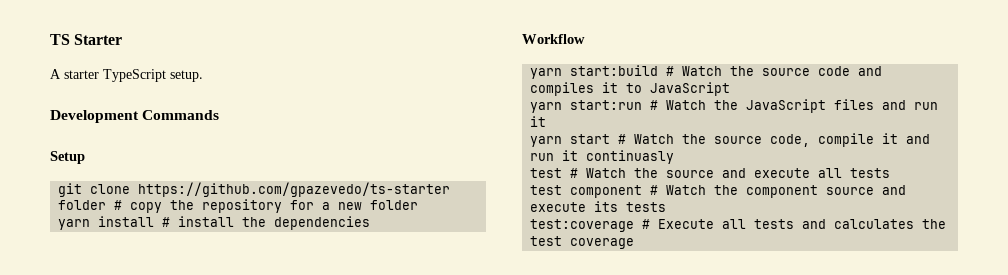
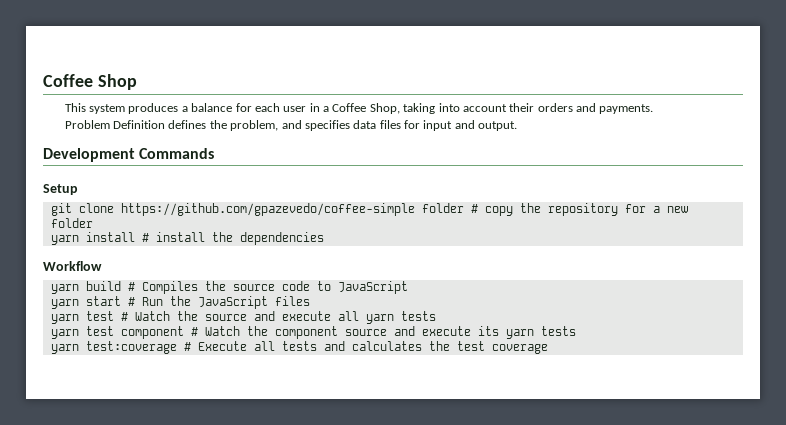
[50,34,123,45] [50,69,203,82] TS Starter // A starter TypeScript setup. -> [43,74,137,90] [64,103,654,114] [64,120,518,131] Coffee Shop // This system produces a balance for each user in a Coffee Shop, taking into account their orders and payments. // Problem Definition defines the problem, and specifies data files for input and output.
[138,182,451,197] https://github.com/gpazevedo/ts-starter -> [120,203,415,216] https://github.com/gpazevedo/coffee-simple
[570,65,883,76] [530,82,619,96] start:build # Watch the source code and compiles it -> [85,281,310,294] build # Compiles the source code
[570,100,707,110] start:run # Watch -> [85,296,163,306] start # Run
[882,100,939,110] [530,116,547,127] [530,133,931,147] [530,150,675,164] and run it // yarn start # Watch the source code, compile it and run it continuasly // -> [50,314,79,324] // yarn
[850,168,891,178] tests // -> [365,311,436,324] [50,329,79,339] yarn tests // yarn
[626,202,667,212] tests // -> [505,326,576,339] [50,344,79,354] yarn tests // yarn

